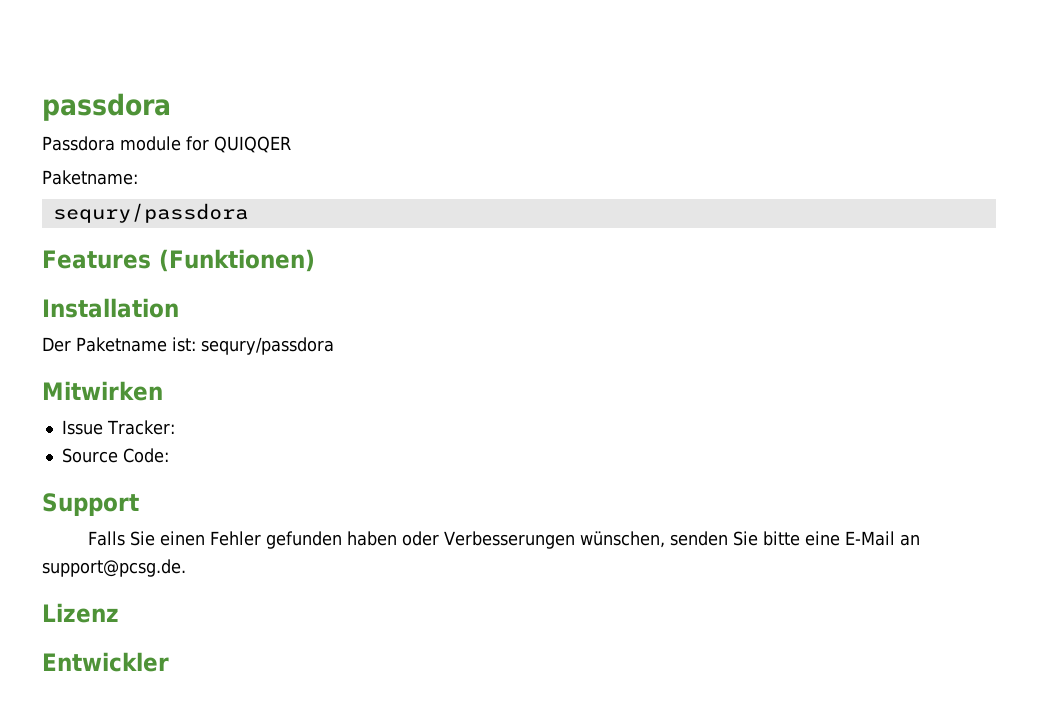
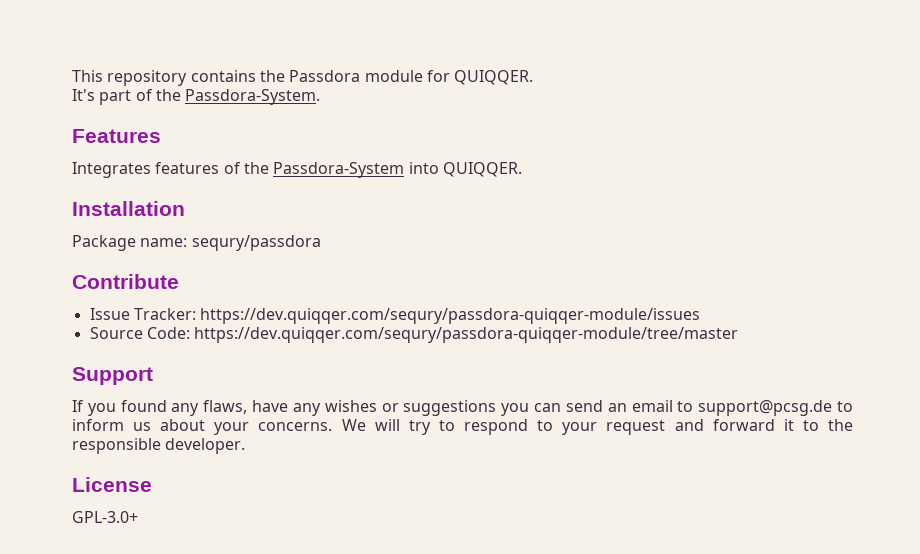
[42,93,171,121] [42,136,291,153] [42,170,138,185] [52,203,248,223] [42,249,315,272] [42,298,179,318] [42,337,334,355] [42,381,163,401] passdora // Passdora module for QUIQQER // Paketname: // sequry/passdora // Features (Funktionen) // Installation // Der Paketname ist: sequry/passdora // Mitwirken -> [72,70,534,86] [72,89,321,105] [72,129,161,143] [72,162,522,178] [72,201,185,216] [72,235,321,251] [72,274,179,289] This repository contains the Passdora module for QUIQQER. // It's part of the Passdora-System. // Features // Integrates features of the Passdora-System into QUIQQER. // Installation // Package name: sequry/passdora // Contribute
(175, 427) none -> [200,308,701,324] https://dev.quiqqer.com/sequry/passdora-quiqqer-module/issues
(169, 455) none -> [194,327,739,343] https://dev.quiqqer.com/sequry/passdora-quiqqer-module/tree/master
[88,531,920,549] [42,559,186,577] [42,603,119,623] [42,652,169,672] Falls Sie einen Fehler gefunden haben oder Verbesserungen wünschen, senden Sie bitte eine E-Mail an support@pcsg.de. // Lizenz // Entwickler -> [72,400,854,416] [72,419,854,435] [72,438,246,454] [72,477,152,492] [72,511,138,523] If you found any flaws, have any wishes or suggestions you can send an email to support@pcsg.de to inform us about your concerns. We will try to respond to your request and forward it to the responsible developer. // License // GPL-3.0+

